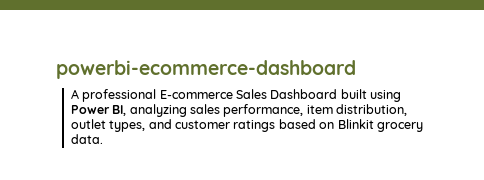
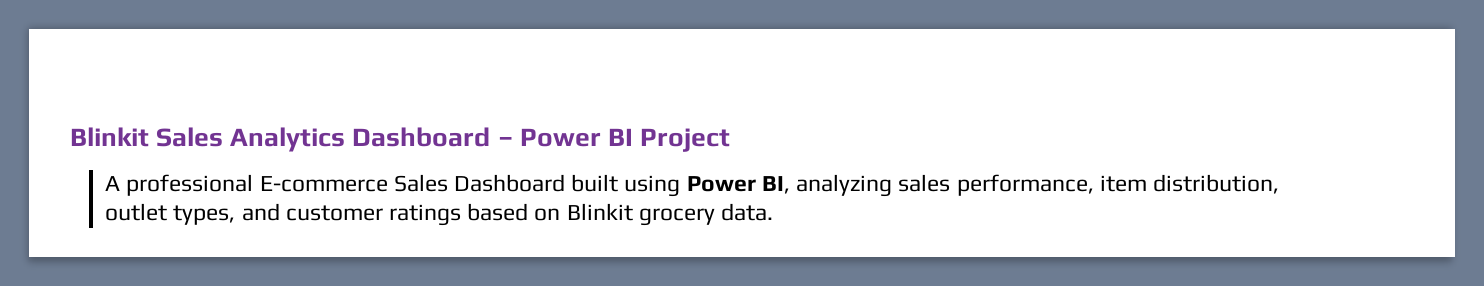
[56,60,356,79] powerbi-ecommerce-dashboard -> [70,127,731,152] Blinkit Sales Analytics Dashboard – Power BI Project

